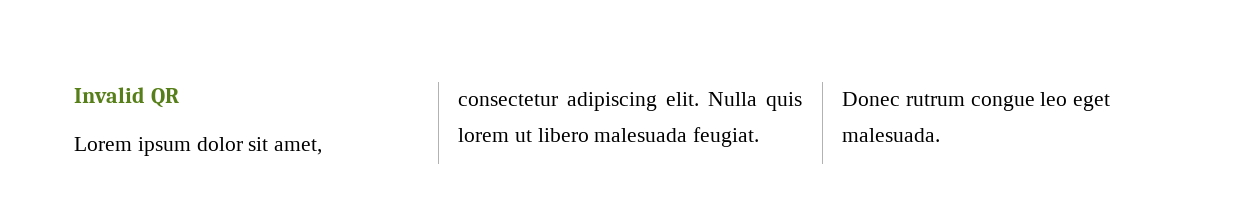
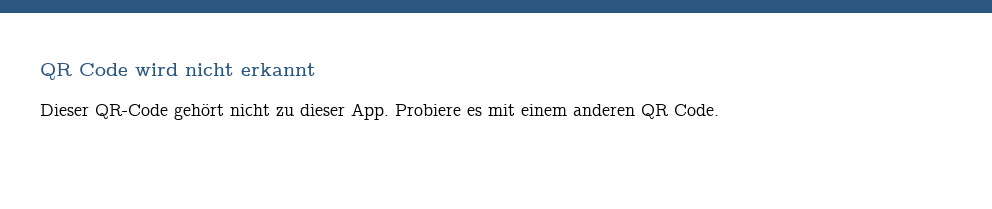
[74,87,179,108] [74,137,323,156] [458,92,802,111] [458,127,760,147] [842,92,1111,111] [842,128,940,142] Invalid QR // Lorem ipsum dolor sit amet, consectetur adipiscing elit. Nulla quis lorem ut libero malesuada feugiat. Donec rutrum congue leo eget malesuada. -> [40,63,316,80] [40,103,719,120] QR Code wird nicht erkannt // Dieser QR-Code gehört nicht zu dieser App. Probiere es mit einem anderen QR Code.

